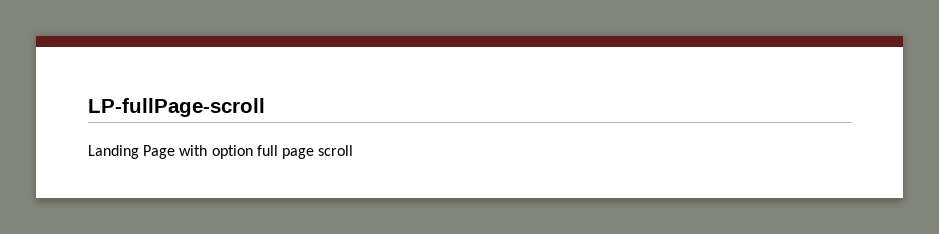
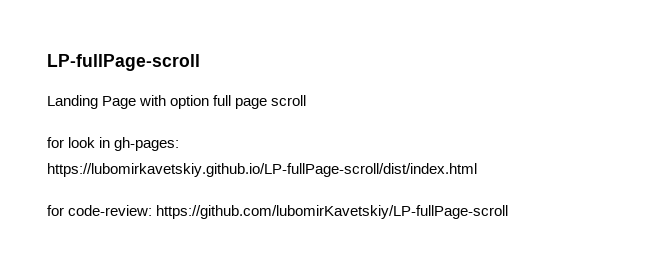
(354, 150) none -> [47,137,180,151] [47,163,477,177] [47,205,509,219] // for look in gh-pages: https://lubomirkavetskiy.github.io/LP-fullPage-scroll/dist/index.html // for code-review: https://github.com/lubomirKavetskiy/LP-fullPage-scroll

